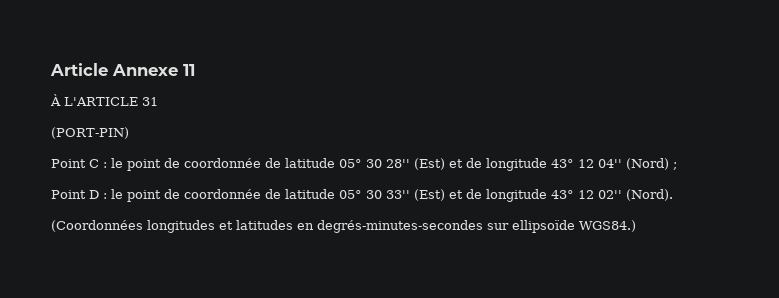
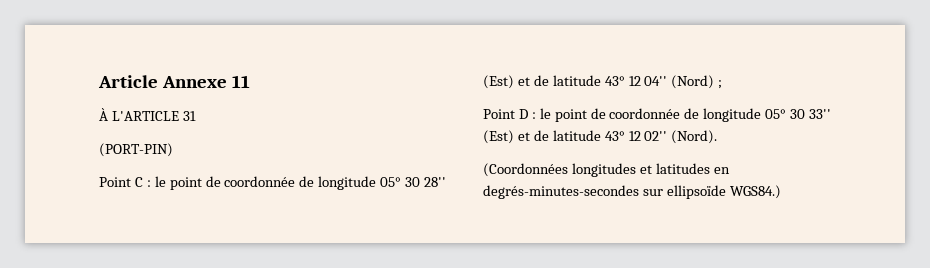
[285,158,335,168] latitude -> [318,176,377,190] longitude
[486,158,547,171] longitude -> [552,75,601,86] latitude
[285,189,335,199] latitude -> [703,108,762,122] longitude
[486,189,547,202] longitude -> [552,130,601,141] latitude

